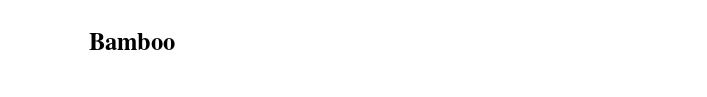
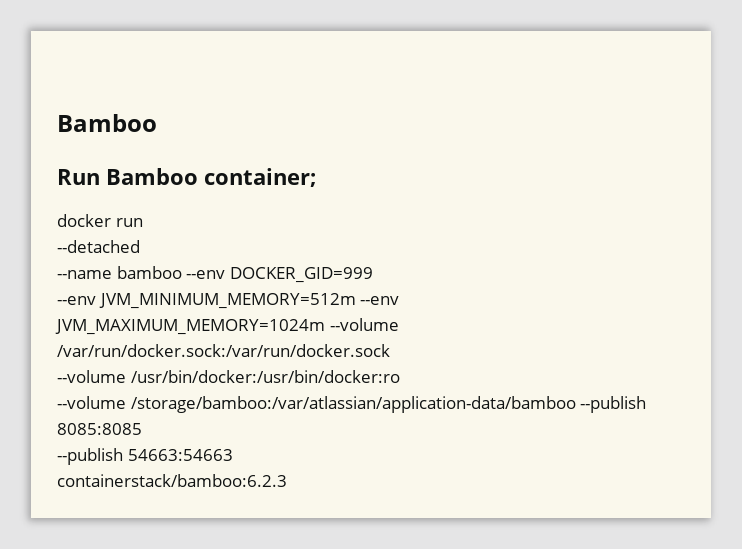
[89,33,175,50] Bamboo -> [57,114,157,132] [57,168,316,187] [57,214,143,227] [57,240,140,253] [57,266,373,283] [57,293,400,309] [55,318,399,335] [57,344,390,357] [57,370,400,383] [57,396,647,413] [57,423,142,435] [57,448,233,465] [57,474,287,487] Bamboo // Run Bamboo container; // docker run // --detached // --name bamboo --env DOCKER_GID=999 // --env JVM_MINIMUM_MEMORY=512m --env JVM_MAXIMUM_MEMORY=1024m --volume /var/run/docker.sock:/var/run/docker.sock // --volume /usr/bin/docker:/usr/bin/docker:ro // --volume /storage/bamboo:/var/atlassian/application-data/bamboo --publish 8085:8085 // --publish 54663:54663 // containerstack/bamboo:6.2.3

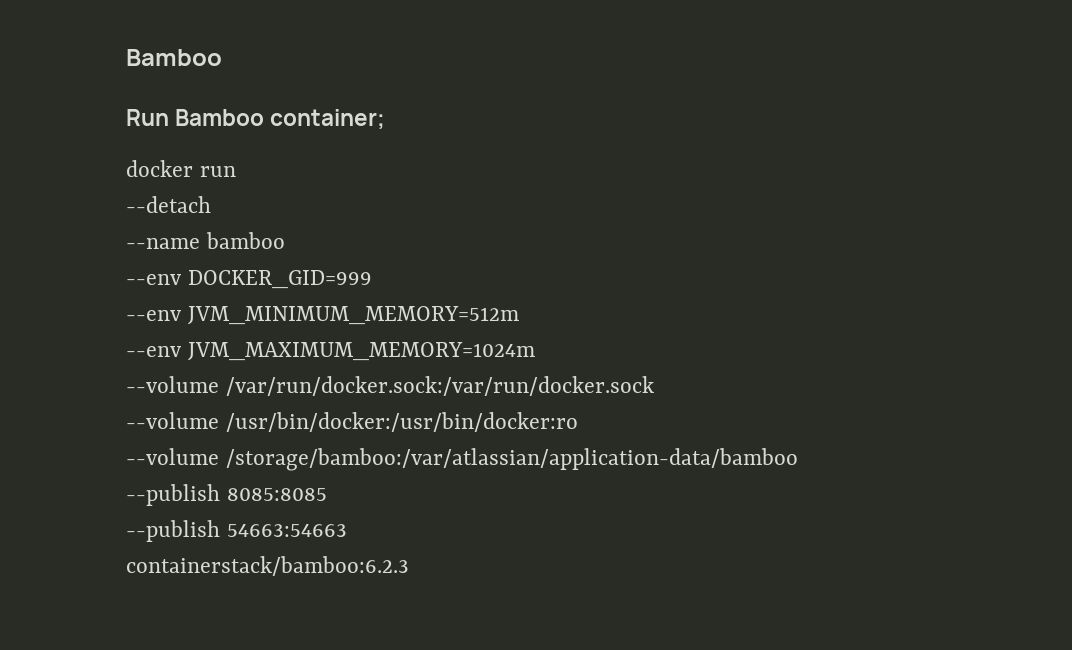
[57,240,140,253] --detached -> [126,196,211,213] --detach
(182, 272) none -> (285, 240) //
(356, 301) none -> (519, 315) //
(325, 327) none -> (535, 351) //
(576, 404) none -> (798, 459) //

